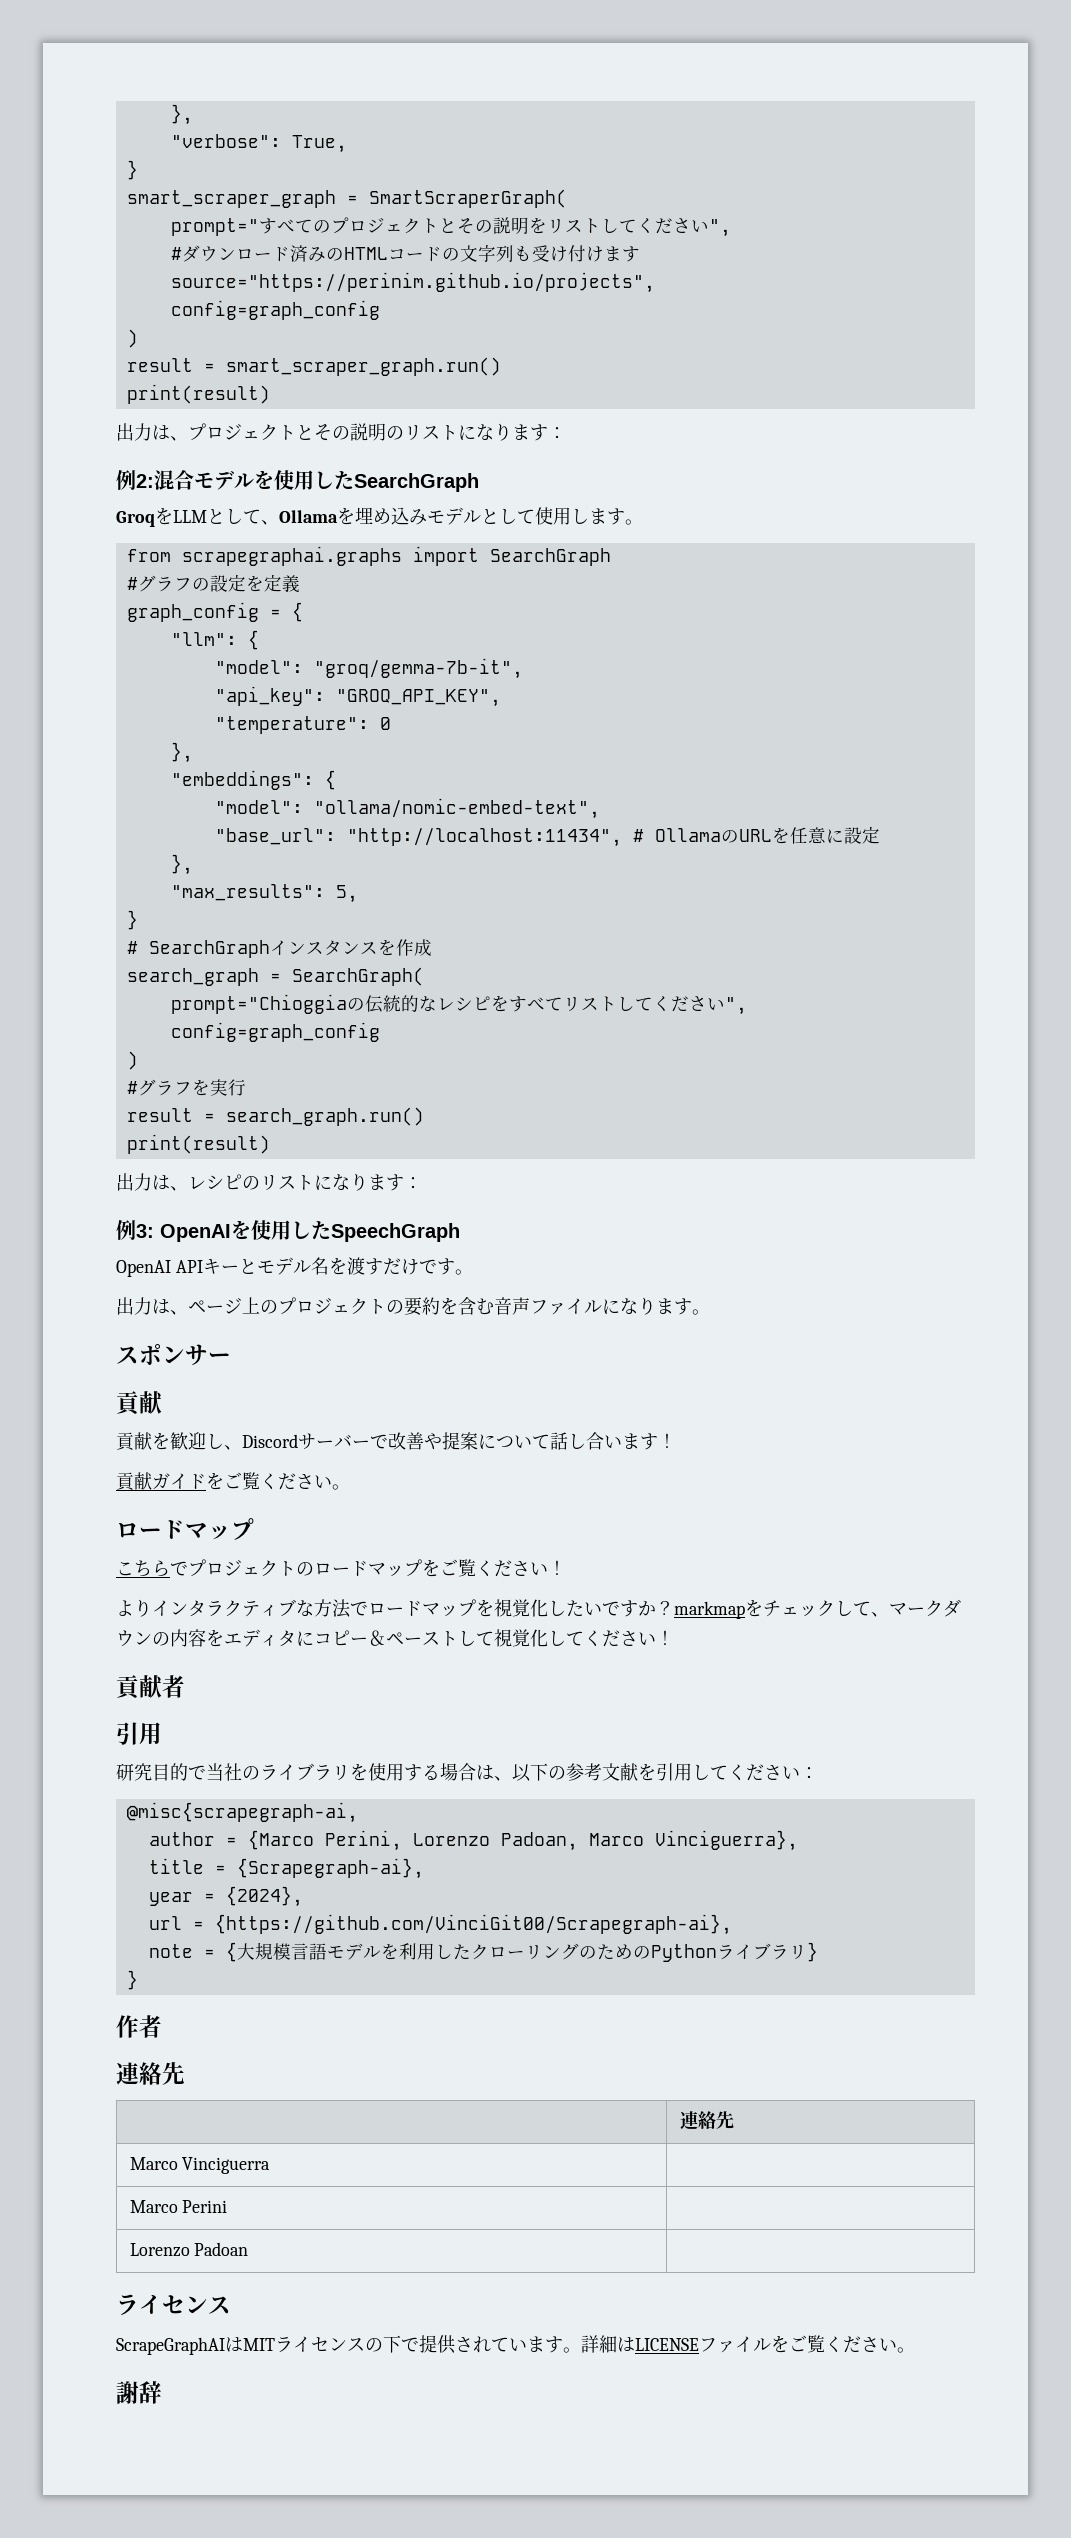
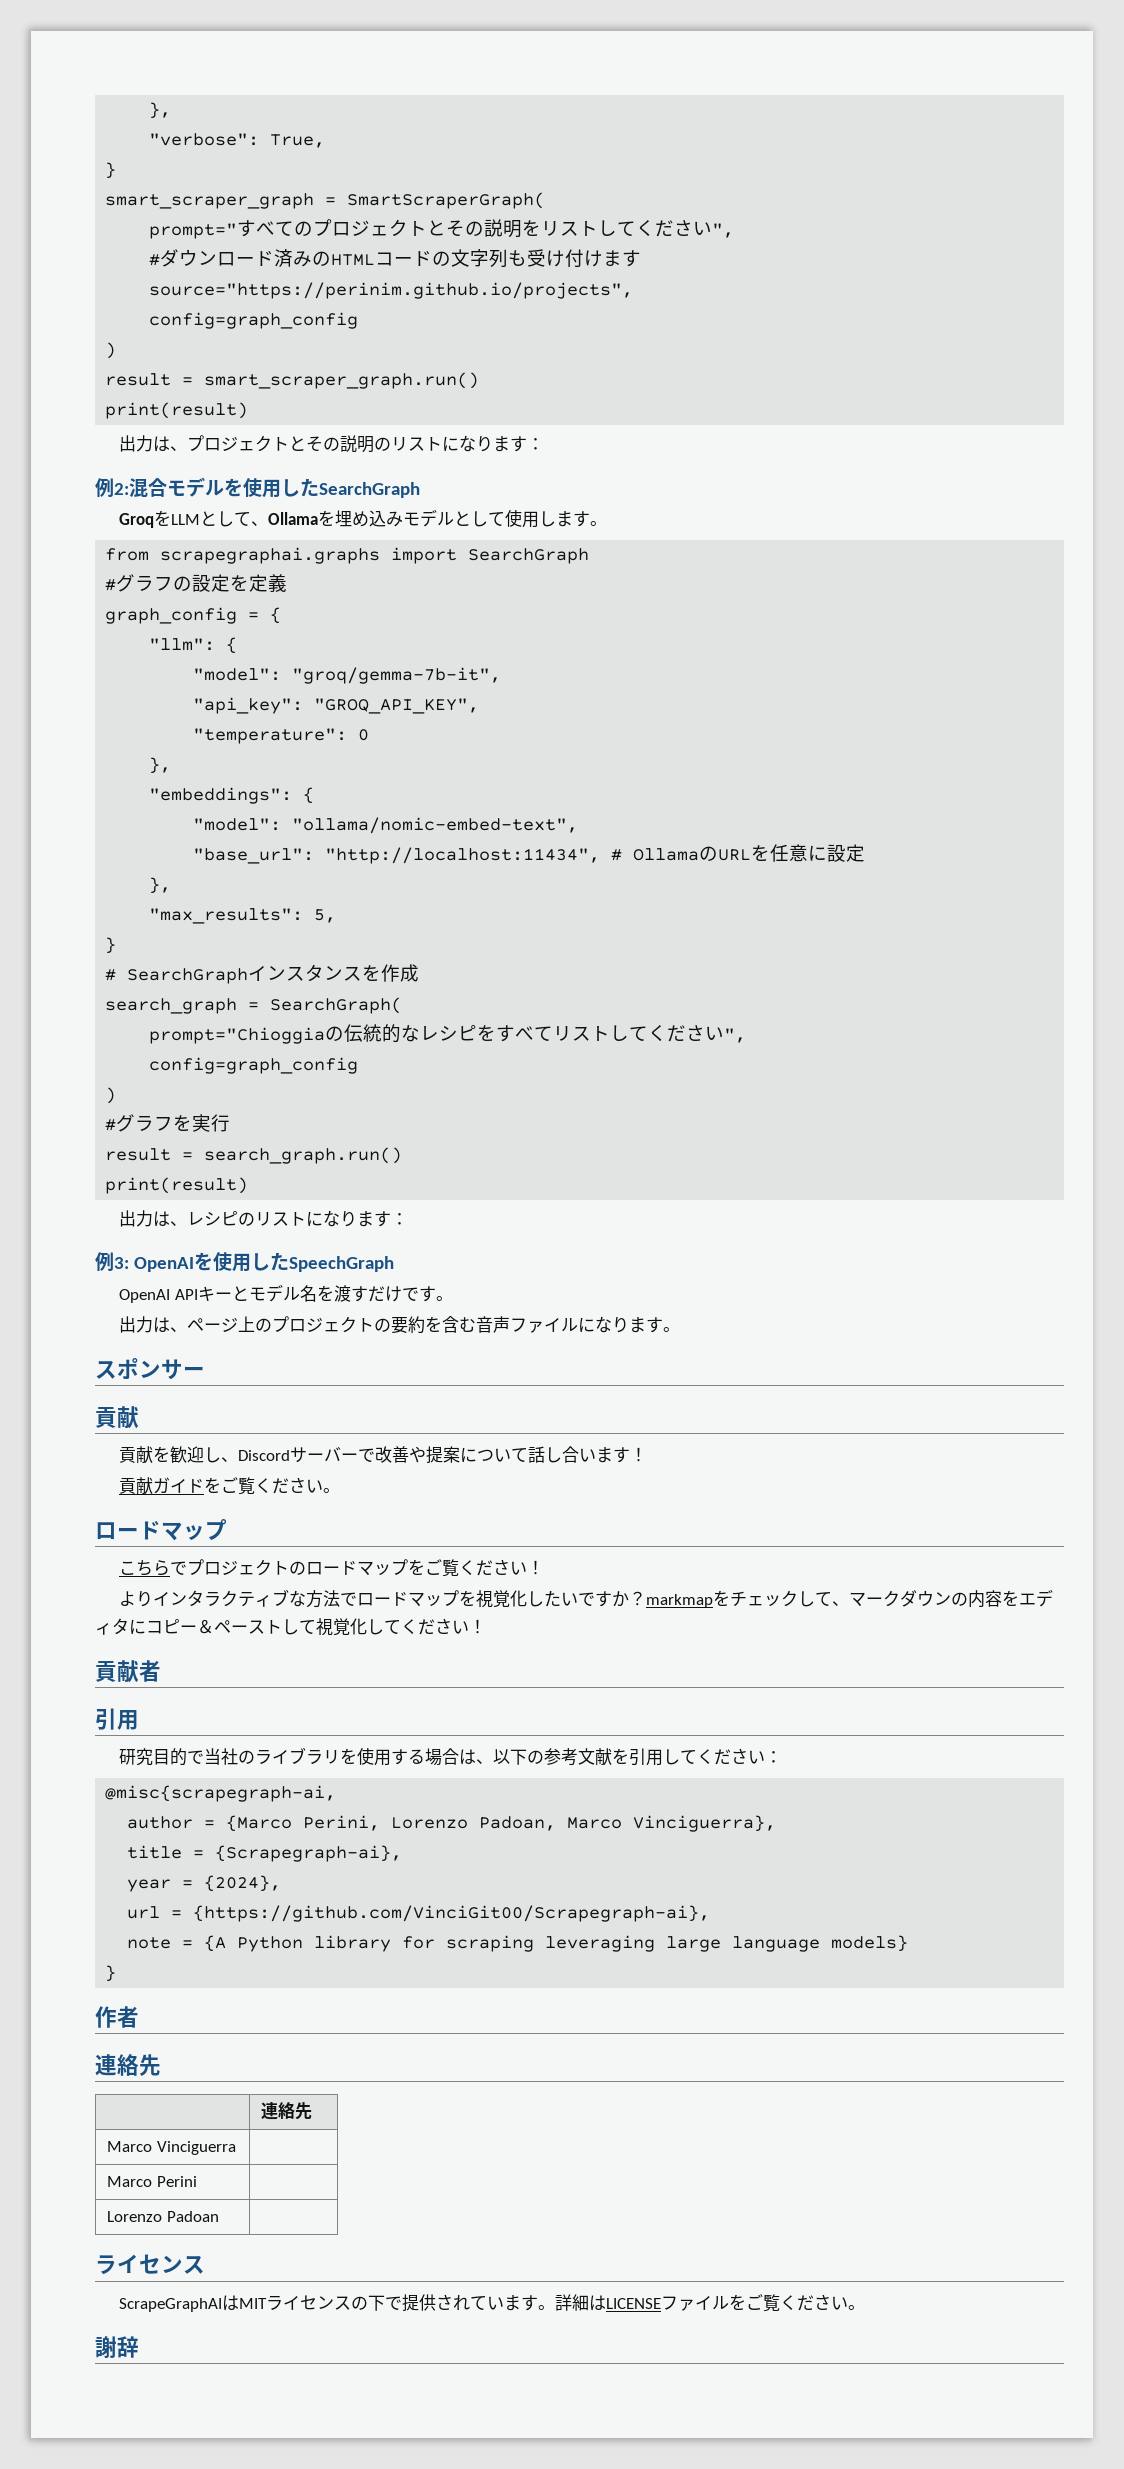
[225,1942,818,1962] {大規模言語モデルを利用したクローリングのためのPythonライブラリ} -> [204,1935,909,1952] {A Python library for scraping leveraging large language models}

